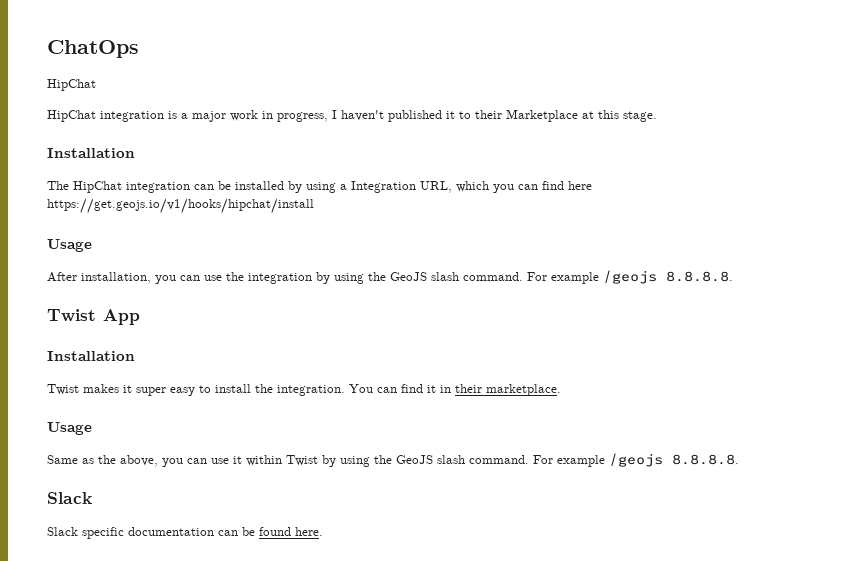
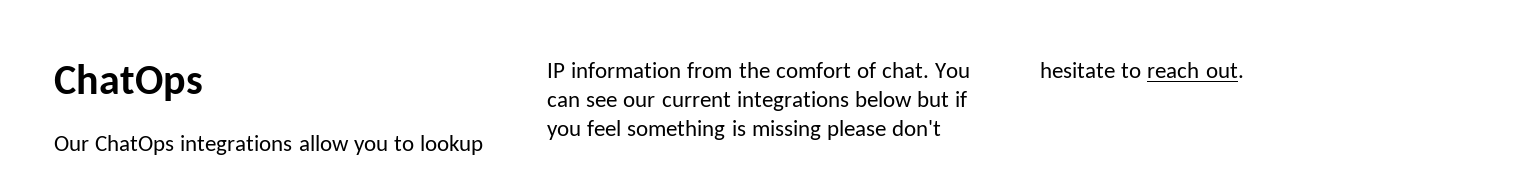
[47,79,96,91] [47,109,657,122] [47,148,135,158] [47,181,592,193] [47,198,314,214] [47,239,92,252] [47,270,733,284] [47,309,140,325] [47,351,135,361] [47,384,561,396] [47,422,92,435] [47,453,739,467] [47,492,92,504] [47,527,323,539] HipChat // HipChat integration is a major work in progress, I haven't published it to their Marketplace at this stage. // Installation // The HipChat integration can be installed by using a Integration URL, which you can find here https://get.geojs.io/v1/hooks/hipchat/install // Usage // After installation, you can use the integration by using the GeoJS slash command. For example /geojs 8.8.8.8. // Twist App // Installation // Twist makes it super easy to install the integration. You can find it in their marketplace. // Usage // Same as the above, you can use it within Twist by using the GeoJS slash command. For example /geojs 8.8.8.8. // Slack // Slack specific documentation can be found here. -> [54,135,484,155] [547,62,971,78] [547,91,968,111] [547,120,942,140] [1040,62,1244,78] Our ChatOps integrations allow you to lookup IP information from the comfort of chat. You can see our current integrations below but if you feel something is missing please don't hesitate to reach out.

